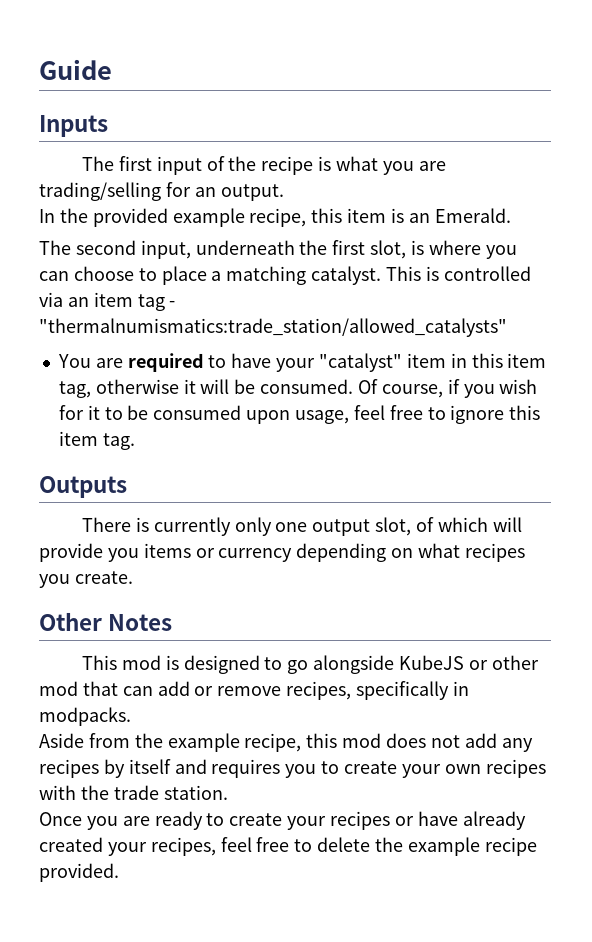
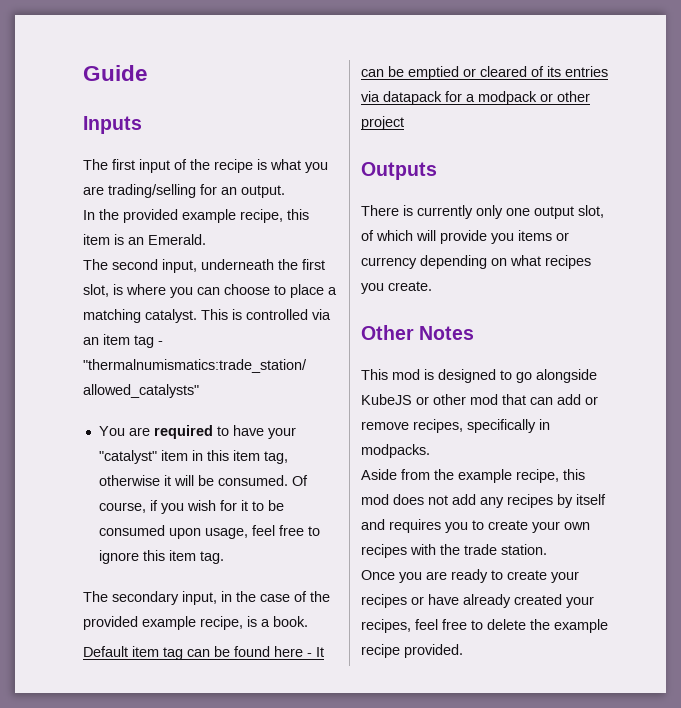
(135, 441) none -> [83,591,330,605] [83,616,308,630] [83,646,324,660] [361,66,608,80] [361,91,590,105] [361,116,404,130] // The secondary input, in the case of the provided example recipe, is a book. // Default item tag can be found here - It can be emptied or cleared of its entries via datapack for a modpack or other project

